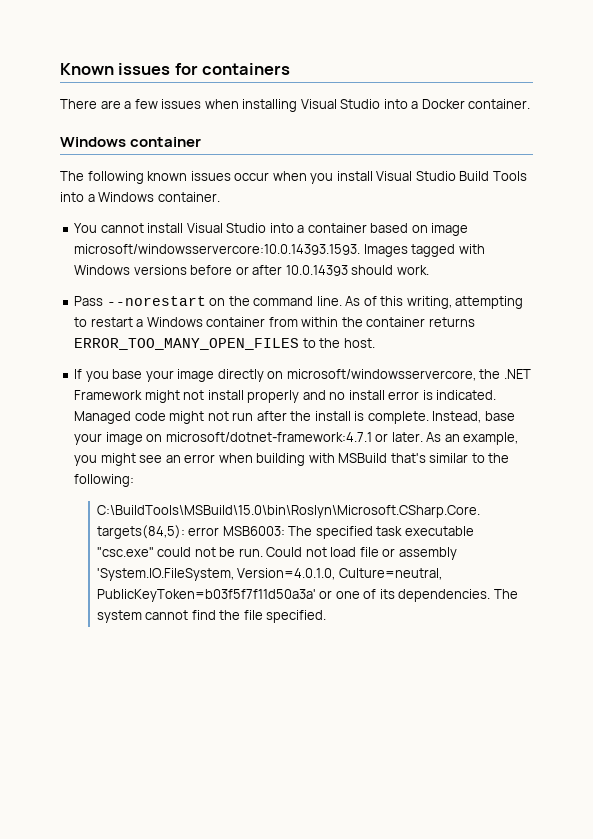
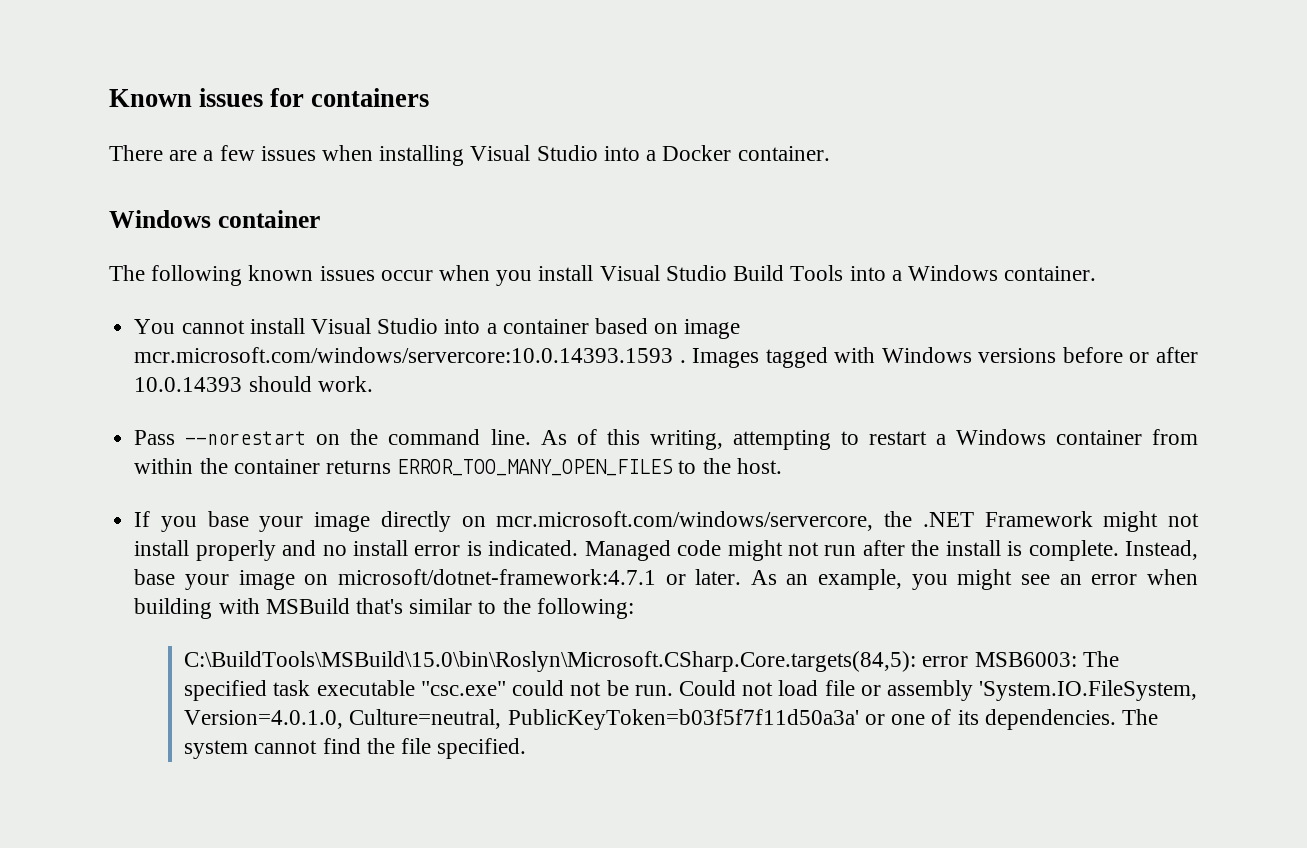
[74,244,361,255] microsoft/windowsservercore:10.0.14393.1593. -> [134,347,686,363] mcr.microsoft.com/windows/servercore:10.0.14393.1593 .
[286,369,476,381] microsoft/windowsservercore, -> [496,511,874,531] mcr.microsoft.com/windows/servercore,

